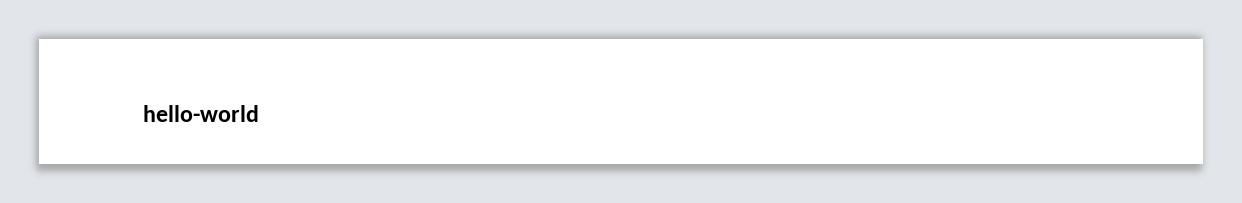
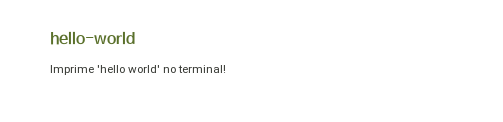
(259, 113) none -> [50,65,227,75] // Imprime 'hello world' no terminal!

